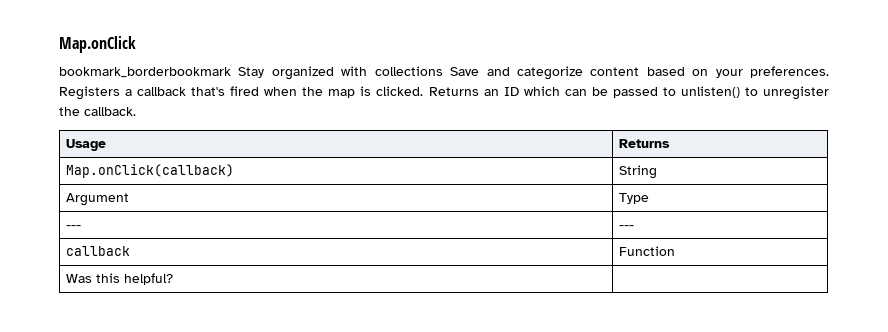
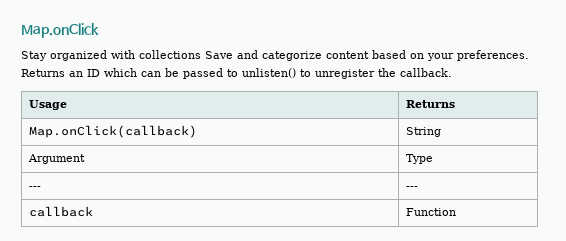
[59,67,231,78] bookmark_borderbookmark -> (99, 30) none
[59,86,424,100] Registers a callback that's fired when the map is clicked. -> (529, 55) none
[66,273,174,285] // Was this helpful? | -> (457, 212) none

